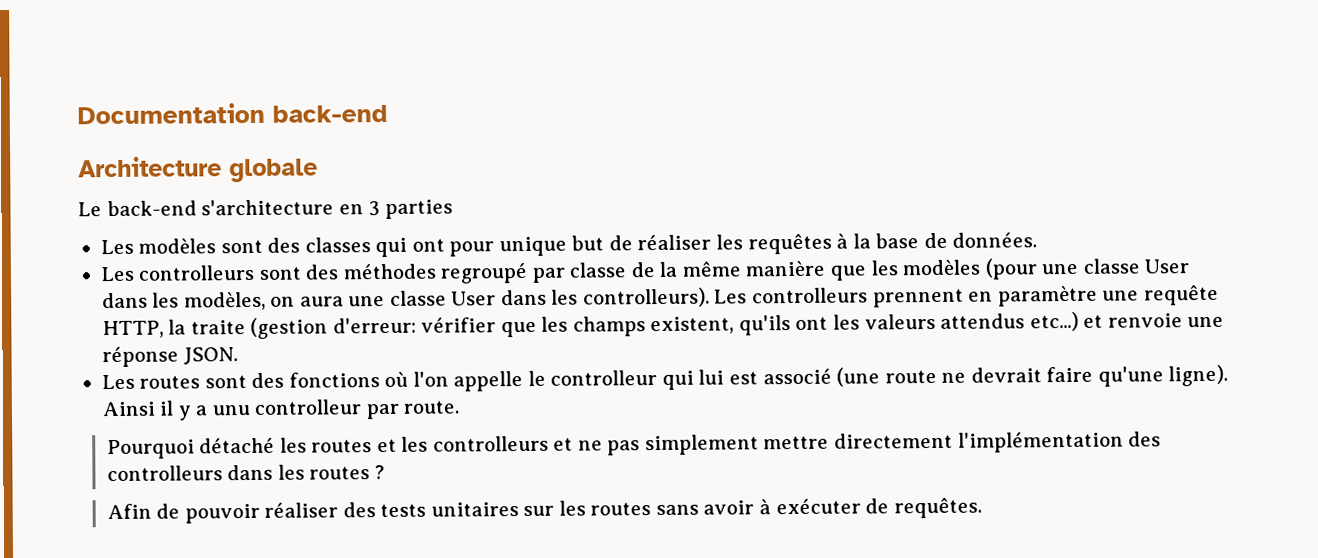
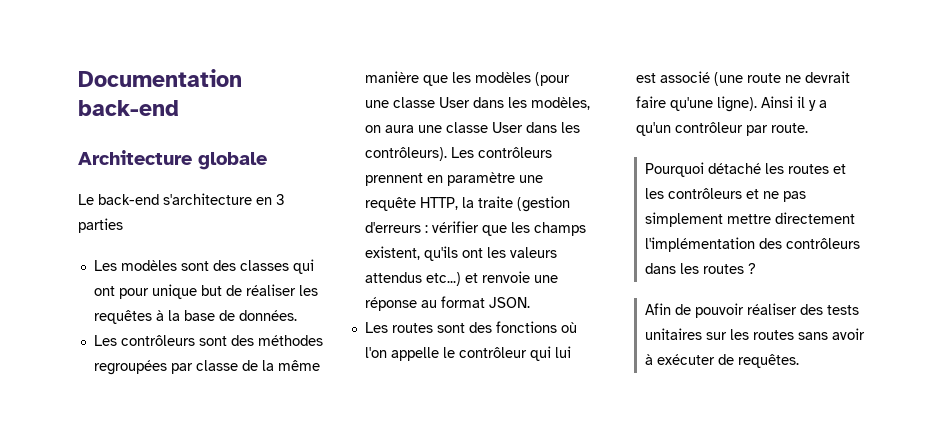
[138,264,255,281] controlleurs -> [120,335,195,346] contrôleurs
[440,262,529,284] regroupé -> [93,360,167,375] regroupées
[582,287,868,308] controlleurs). Les controlleurs -> [364,147,552,161] contrôleurs). Les contrôleurs
[332,317,417,334] d'erreur: -> [364,222,428,233] d'erreurs :
(179, 357) none -> [420,296,485,308] au format
[550,370,658,386] controlleur -> [458,347,527,358] contrôleur
[211,399,362,416] unu controlleur -> [635,122,743,136] qu'un contrôleur
[432,435,549,452] controlleurs -> [667,188,742,199] contrôleurs
[106,465,223,482] controlleurs -> [785,238,860,249] contrôleurs

